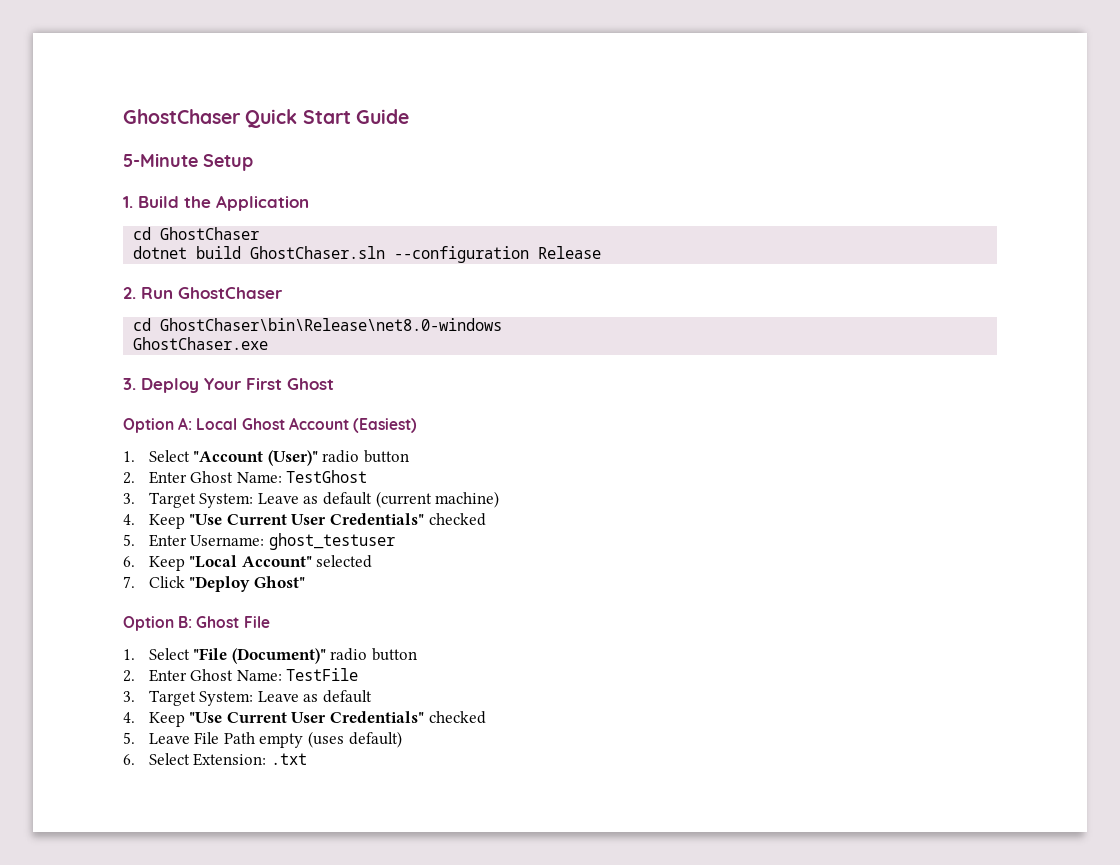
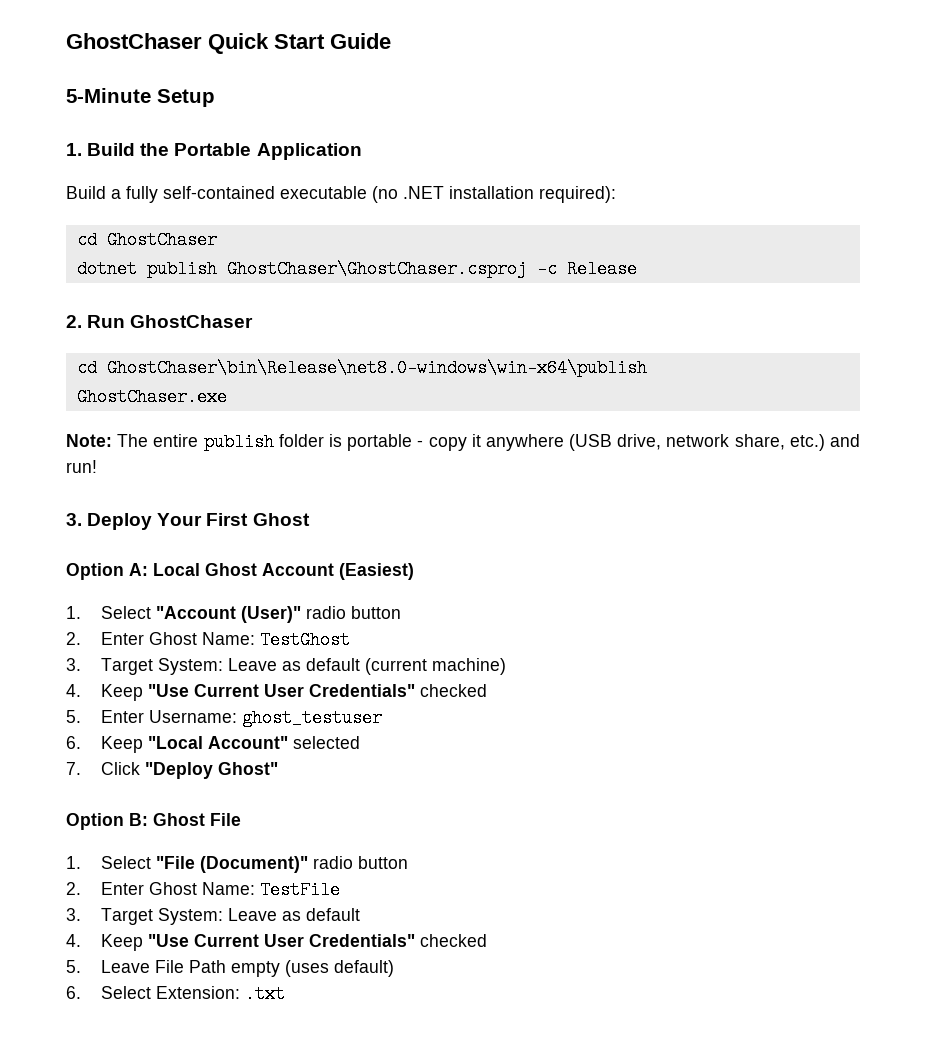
(211, 202) none -> [174,143,252,156] Portable
(309, 203) none -> [66,186,616,203] // Build a fully self-contained executable (no .NET installation required):
[196,246,530,263] build GhostChaser.sln --configuration -> [146,260,557,278] publish GhostChaser\GhostChaser.csproj -c
[160,318,503,331] GhostChaser\bin\Release\net8.0-windows -> [106,359,647,377] GhostChaser\bin\Release\net8.0-windows\win-x64\publish
(269, 343) none -> [66,433,860,451] [66,460,97,473] // Note: The entire publish folder is portable - copy it anywhere (USB drive, network share, etc.) and run!

